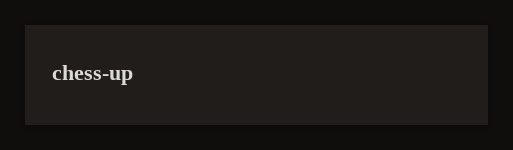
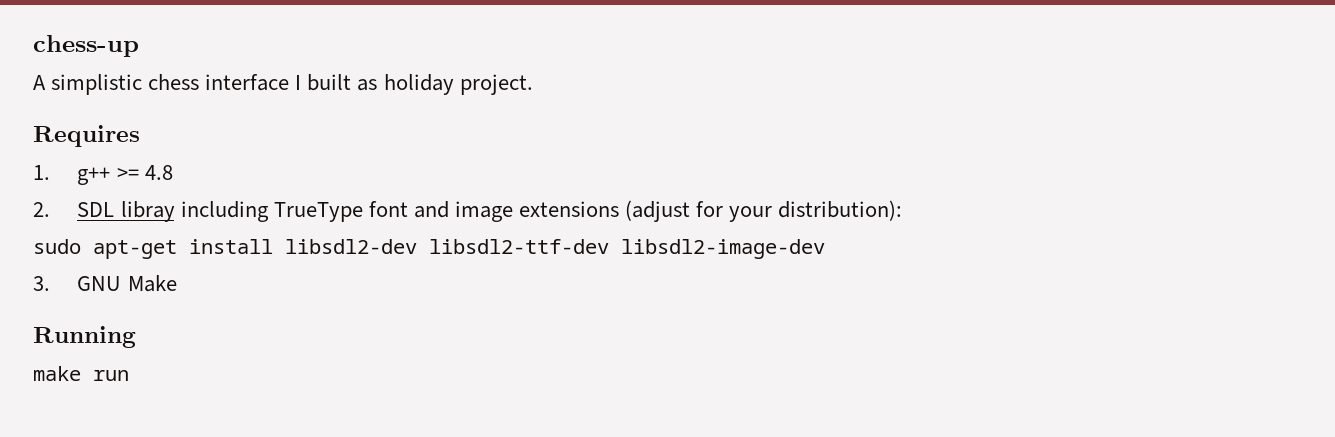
(133, 75) none -> [33,74,533,95] [33,125,140,147] [33,165,173,185] [33,200,903,222] [33,239,825,259] [33,275,177,292] [33,326,136,348] [33,366,129,381] // A simplistic chess interface I built as holiday project. // Requires // 1. g++ >= 4.8 // 2. SDL libray including TrueType font and image extensions (adjust for your distribution): // sudo apt-get install libsdl2-dev libsdl2-ttf-dev libsdl2-image-dev // 3. GNU Make // Running // make run

